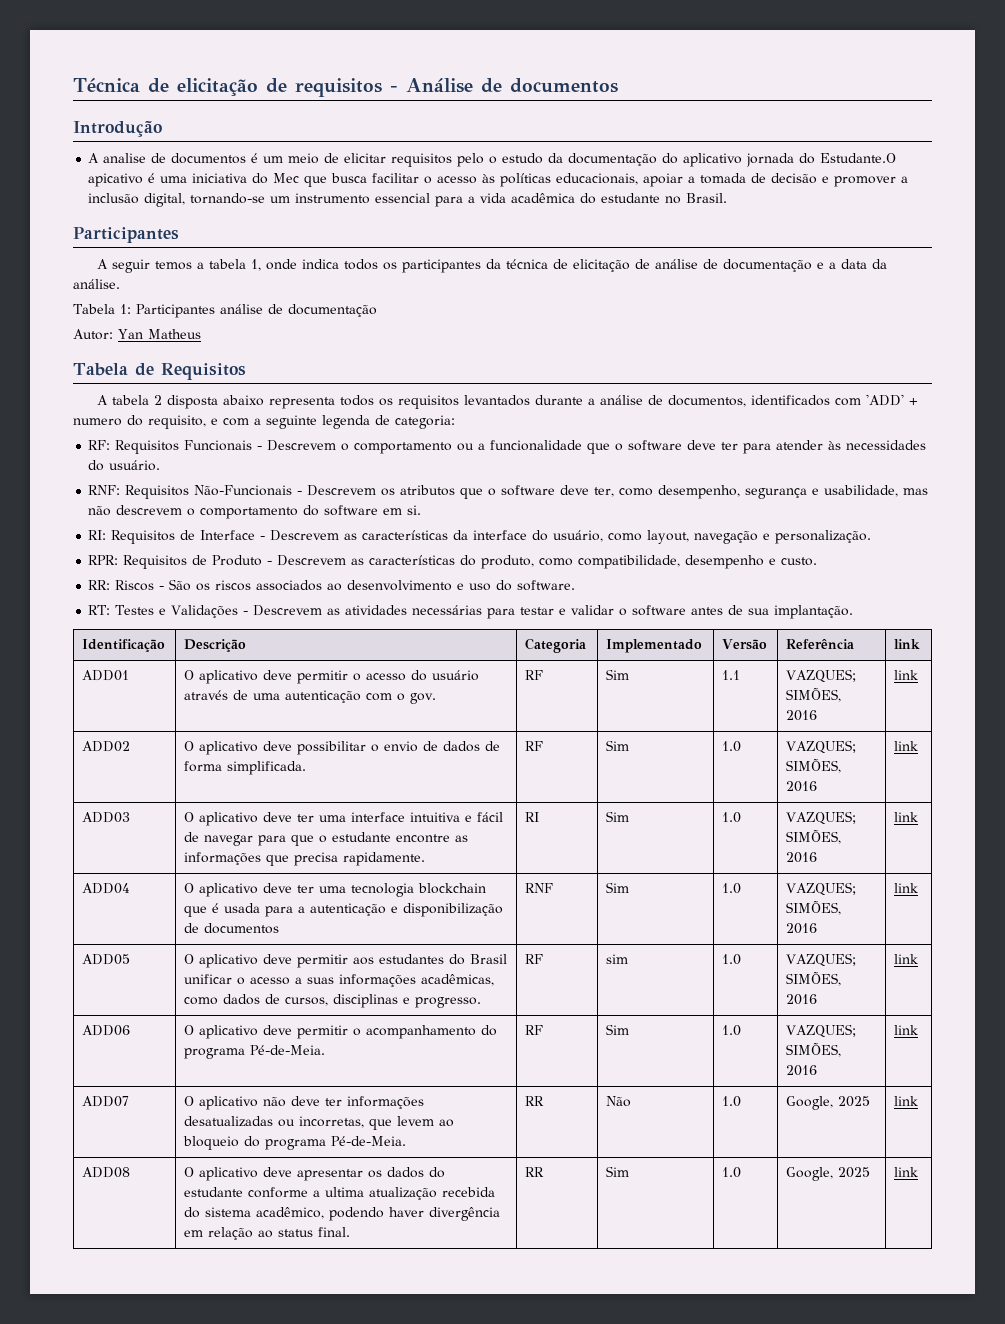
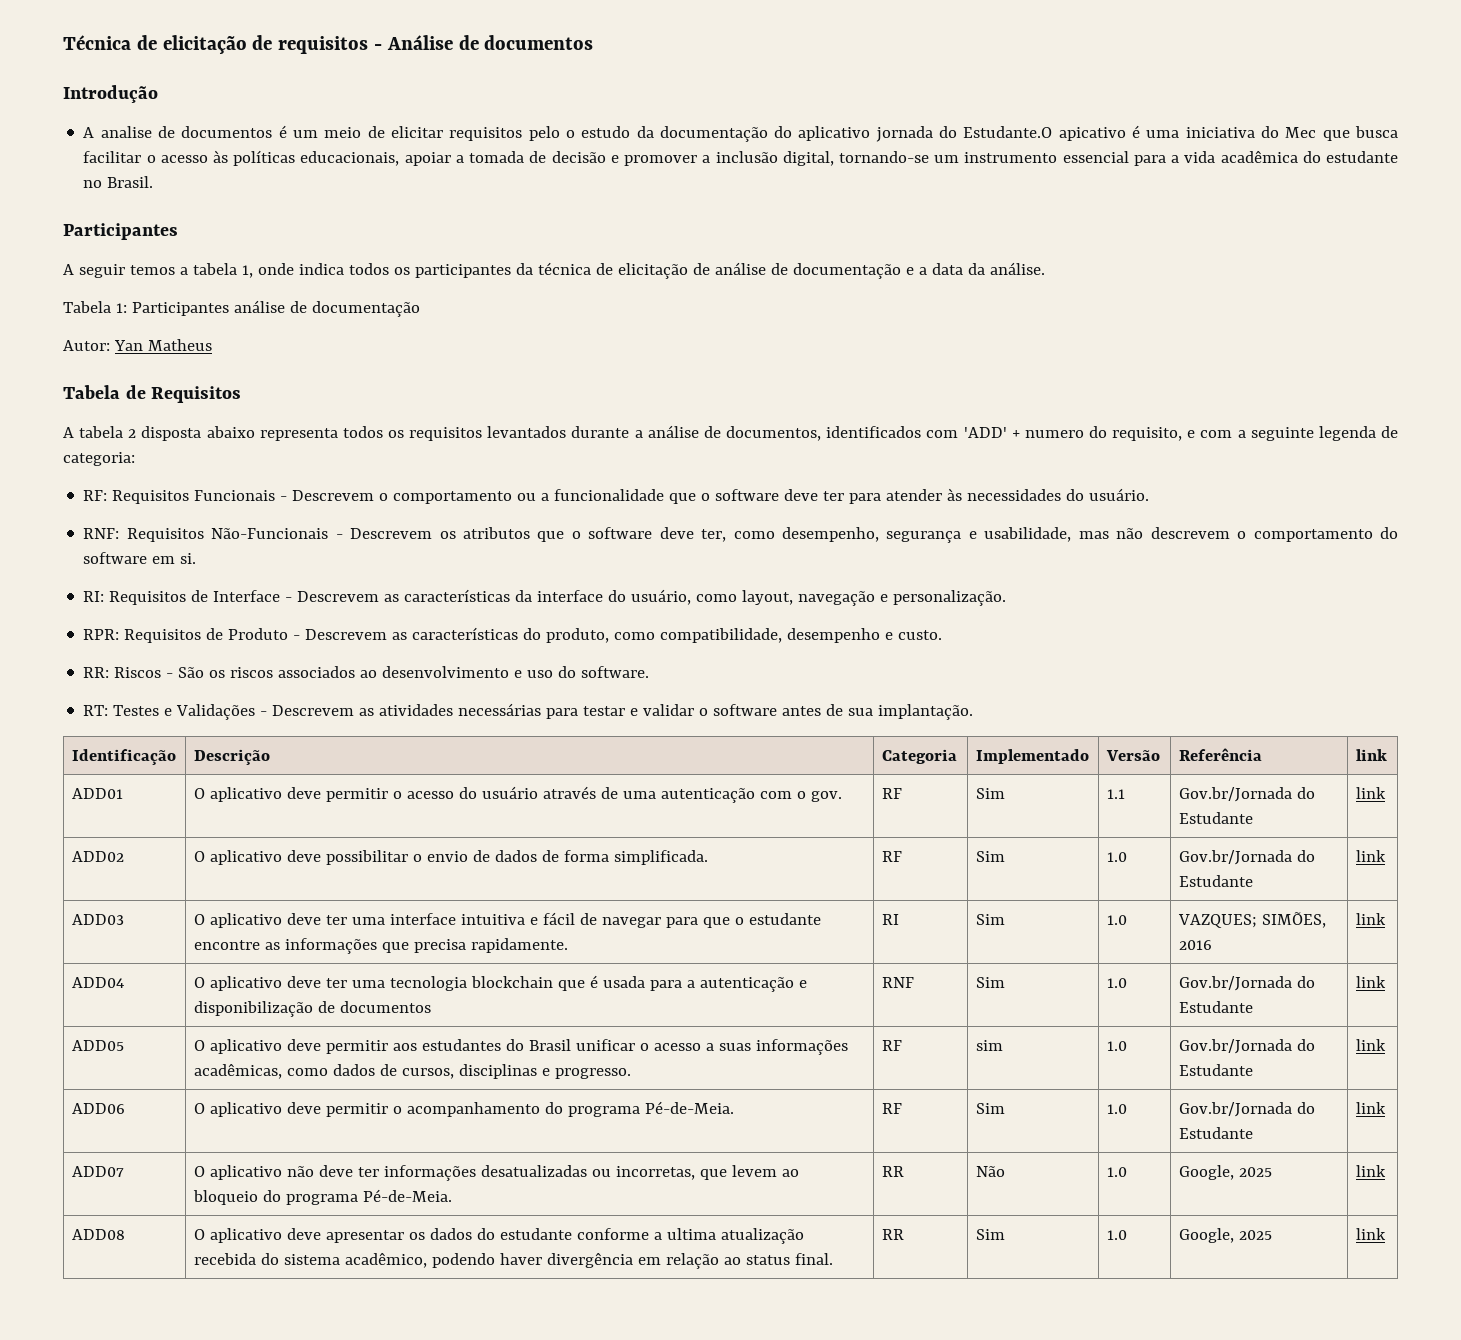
[786,669,857,683] [786,688,842,702] [786,710,818,721] VAZQUES; SIMÕES, 2016 -> [1178,787,1315,802] [1178,812,1253,824] Gov.br/Jornada do Estudante
[786,740,857,754] [786,759,842,773] [786,781,818,792] VAZQUES; SIMÕES, 2016 -> [1178,850,1315,865] [1178,875,1253,887] Gov.br/Jornada do Estudante
[786,882,857,896] [786,901,842,915] [786,923,818,934] VAZQUES; SIMÕES, 2016 -> [1178,976,1315,991] [1178,1001,1253,1013] Gov.br/Jornada do Estudante
[786,953,857,967] [786,972,842,986] [786,994,818,1005] VAZQUES; SIMÕES, 2016 -> [1178,1039,1315,1054] [1178,1064,1253,1076] Gov.br/Jornada do Estudante
[786,1024,857,1038] [786,1043,842,1057] [786,1065,818,1076] VAZQUES; SIMÕES, 2016 -> [1178,1102,1315,1117] [1178,1127,1253,1139] Gov.br/Jornada do Estudante

